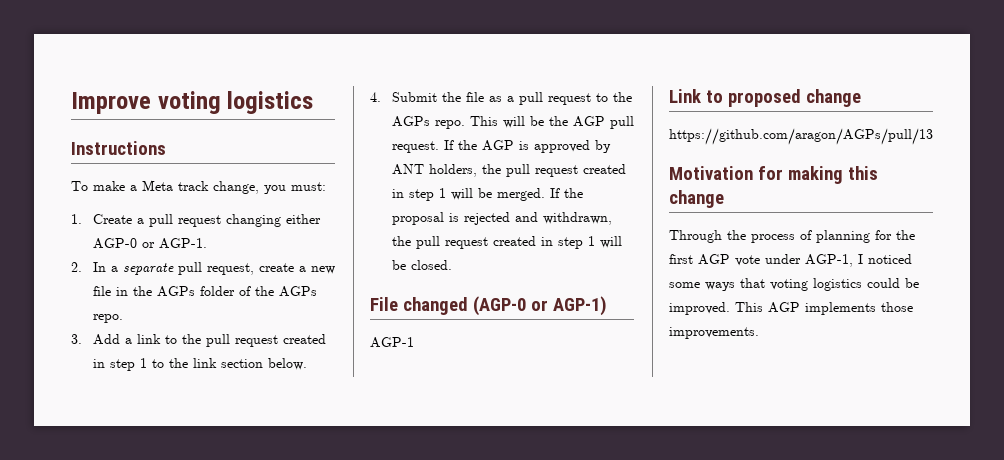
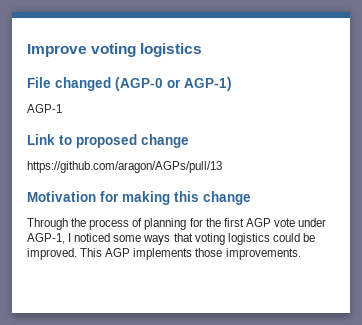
[71,141,166,155] [71,180,326,194] [71,214,321,227] [92,238,207,249] [71,262,335,275] [92,286,317,297] [92,314,123,323] [71,334,326,347] [92,358,307,371] [370,92,632,105] [391,116,634,129] [391,140,611,153] [391,164,626,177] [391,188,583,201] [391,212,612,225] [391,236,622,249] [391,260,452,270] // Instructions // To make a Meta track change, you must: // 1. Create a pull request changing either AGP-0 or AGP-1. // 2. In a separate pull request, create a new file in the AGPs folder of the AGPs repo. // 3. Add a link to the pull request created in step 1 to the link section below. // 4. Submit the file as a pull request to the AGPs repo. This will be the AGP pull request. If the AGP is approved by ANT holders, the pull request created in step 1 will be merged. If the proposal is rejected and withdrawn, the pull request created in step 1 will be closed. -> (203, 50) none

